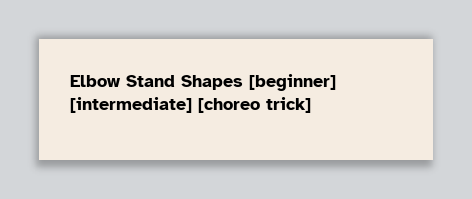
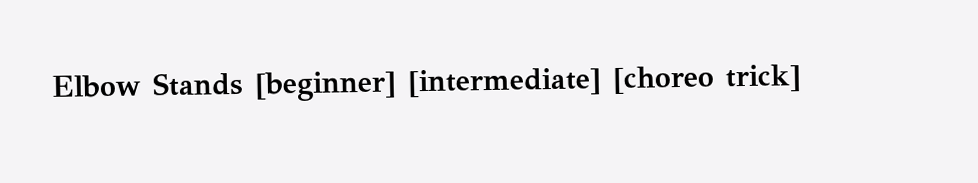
[126,75,243,90] Stand Shapes -> [152,71,244,97] Stands

